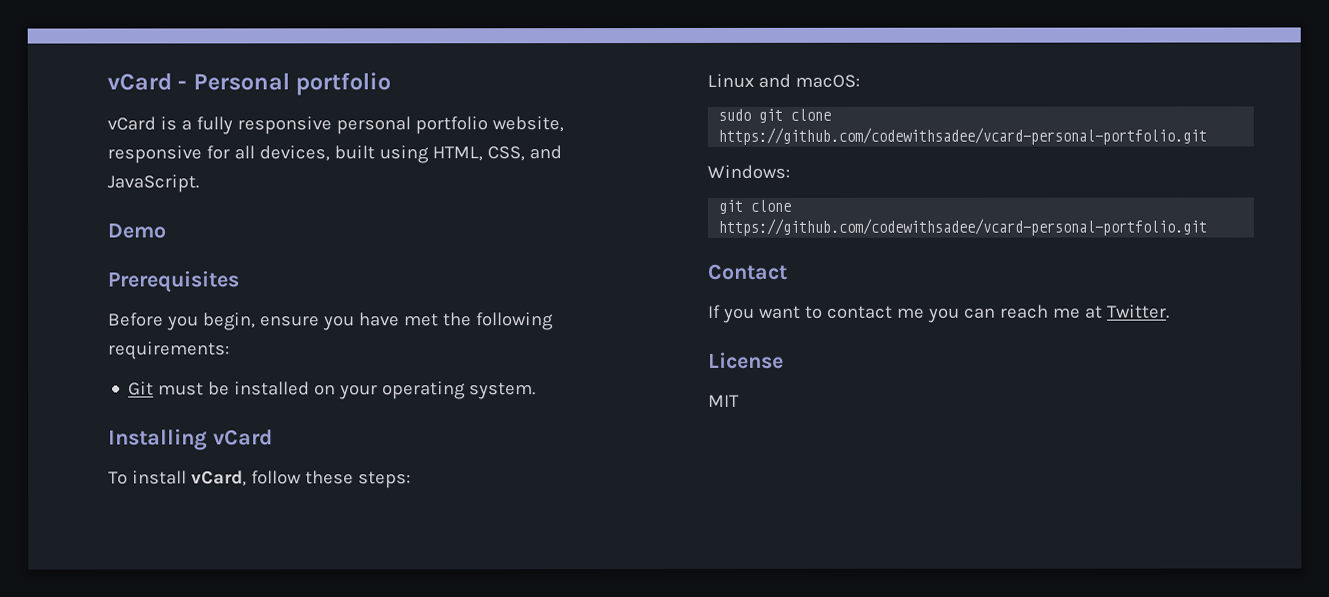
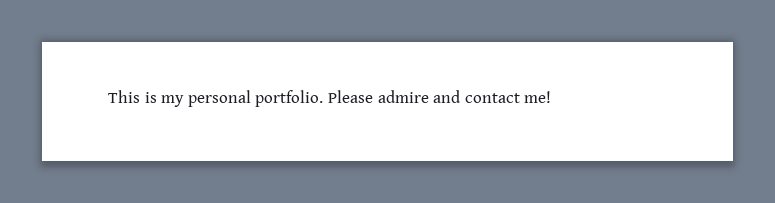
[107,72,392,96] [107,116,564,135] [107,145,562,164] [107,174,199,193] [107,223,166,239] [107,270,239,293] [108,312,554,331] [108,341,230,360] [128,381,537,400] [108,428,273,451] [108,470,411,489] [707,73,860,88] [718,108,832,123] [718,127,1208,145] [707,164,790,179] [718,199,792,214] [718,218,1208,236] [707,263,787,280] [708,304,1170,323] [708,351,784,369] [708,394,740,407] vCard - Personal portfolio // vCard is a fully responsive personal portfolio website, responsive for all devices, built using HTML, CSS, and JavaScript. // Demo // Prerequisites // Before you begin, ensure you have met the following requirements: // Git must be installed on your operating system. // Installing vCard // To install vCard, follow these steps: // Linux and macOS: // sudo git clone https://github.com/codewithsadee/vcard-personal-portfolio.git // Windows: // git clone https://github.com/codewithsadee/vcard-personal-portfolio.git // Contact // If you want to contact me you can reach me at Twitter. // License // MIT -> [108,90,552,107] This is my personal portfolio. Please admire and contact me!

